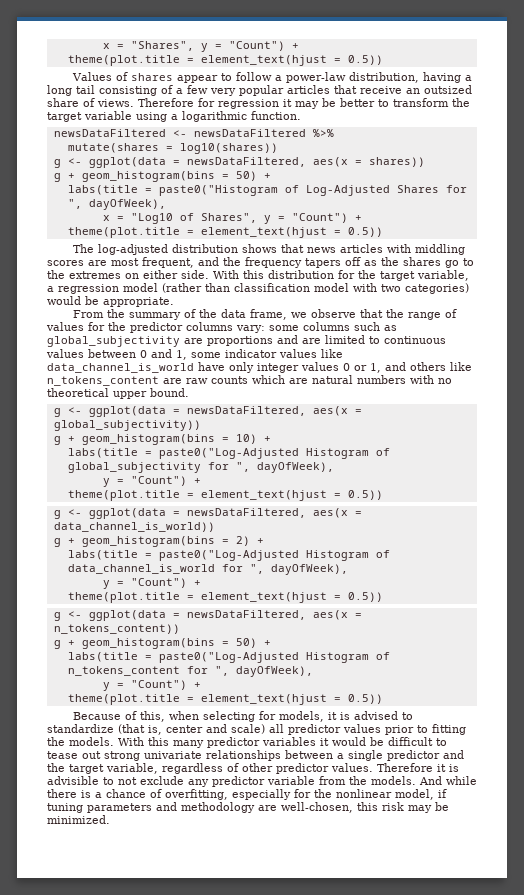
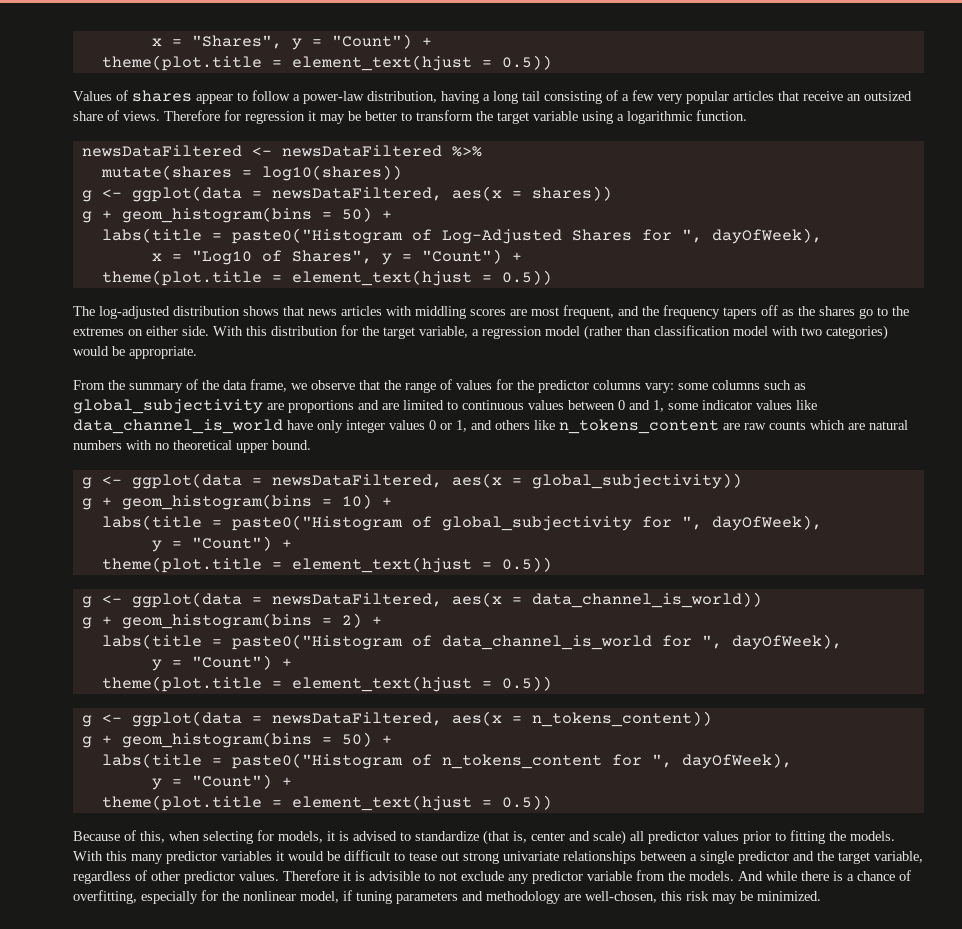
[158,448,369,459] paste0("Log-Adjusted Histogram -> [231,515,403,531] paste0("Histogram
[158,550,369,561] paste0("Log-Adjusted Histogram -> [231,634,403,650] paste0("Histogram
[158,652,369,663] paste0("Log-Adjusted Histogram -> [231,753,403,769] paste0("Histogram

